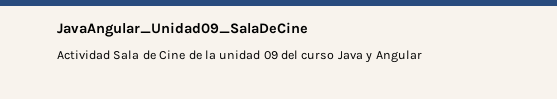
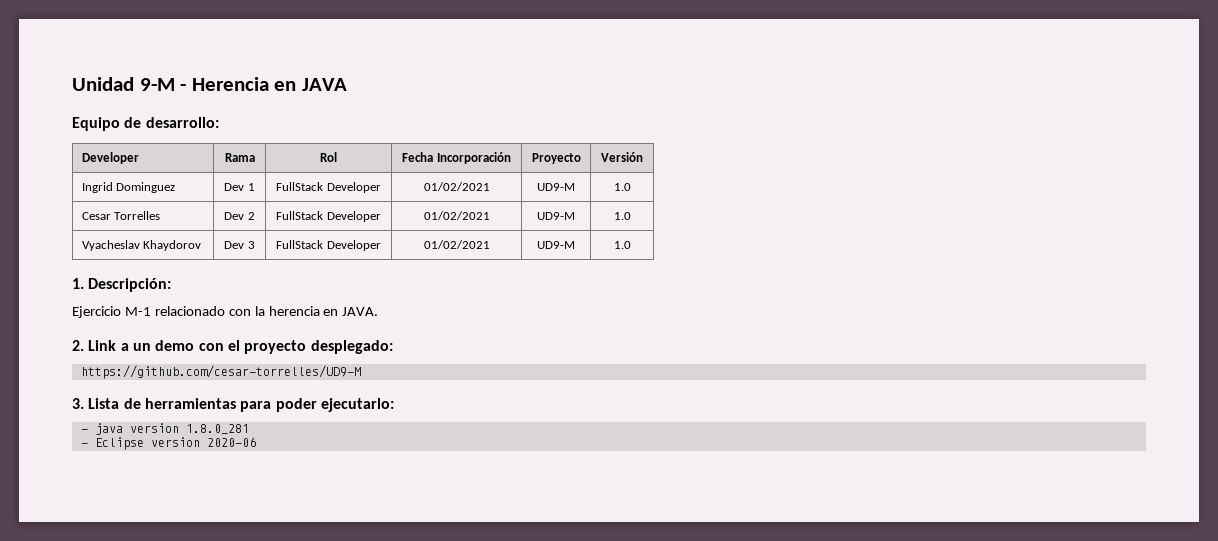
[57,22,308,37] [57,50,422,63] JavaAngular_Unidad09_SalaDeCine // Actividad Sala de Cine de la unidad 09 del curso Java y Angular -> [72,77,347,91] [72,117,219,131] [81,152,139,164] [224,153,255,162] [320,152,337,162] [402,152,511,164] [531,153,581,164] [601,152,643,162] [81,182,176,193] [224,183,255,191] [276,182,381,193] [423,182,490,191] [537,183,575,191] [613,183,631,191] [81,211,161,220] [224,212,255,220] [276,211,381,222] [423,211,490,220] [537,212,575,220] [613,212,631,220] [81,240,202,251] [224,241,255,249] [276,240,381,251] [423,240,490,249] [537,241,575,249] [613,241,631,249] [72,278,172,292] [72,306,379,318] [72,340,393,354] [80,365,361,379] [72,398,394,412] [80,423,249,435] [80,437,256,450] Unidad 9-M - Herencia en JAVA // Equipo de desarrollo: // Developer | Rama | Rol | Fecha Incorporación | Proyecto | Versión // Ingrid Dominguez | Dev 1 | FullStack Developer | 01/02/2021 | UD9-M | 1.0 // Cesar Torrelles | Dev 2 | FullStack Developer | 01/02/2021 | UD9-M | 1.0 // Vyacheslav Khaydorov | Dev 3 | FullStack Developer | 01/02/2021 | UD9-M | 1.0 // 1. Descripción: // Ejercicio M-1 relacionado con la herencia en JAVA. // 2. Link a un demo con el proyecto desplegado: // https://github.com/cesar-torrelles/UD9-M // 3. Lista de herramientas para poder ejecutarlo: // - java version 1.8.0_281 // - Eclipse version 2020-06

